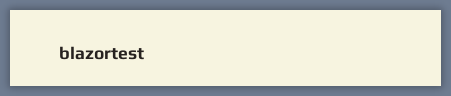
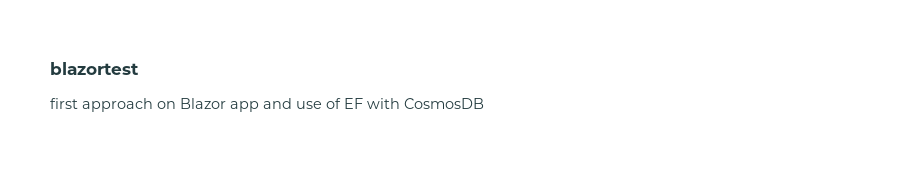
(144, 53) none -> [50,98,484,112] // first approach on Blazor app and use of EF with CosmosDB

